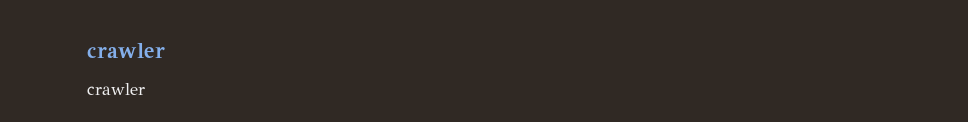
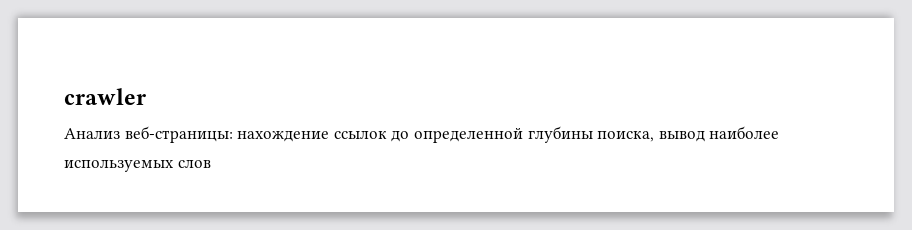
[87,83,145,95] crawler -> [64,126,780,143] [64,159,211,172] Анализ веб-страницы: нахождение ссылок до определенной глубины поиска, вывод наиболее используемых слов

